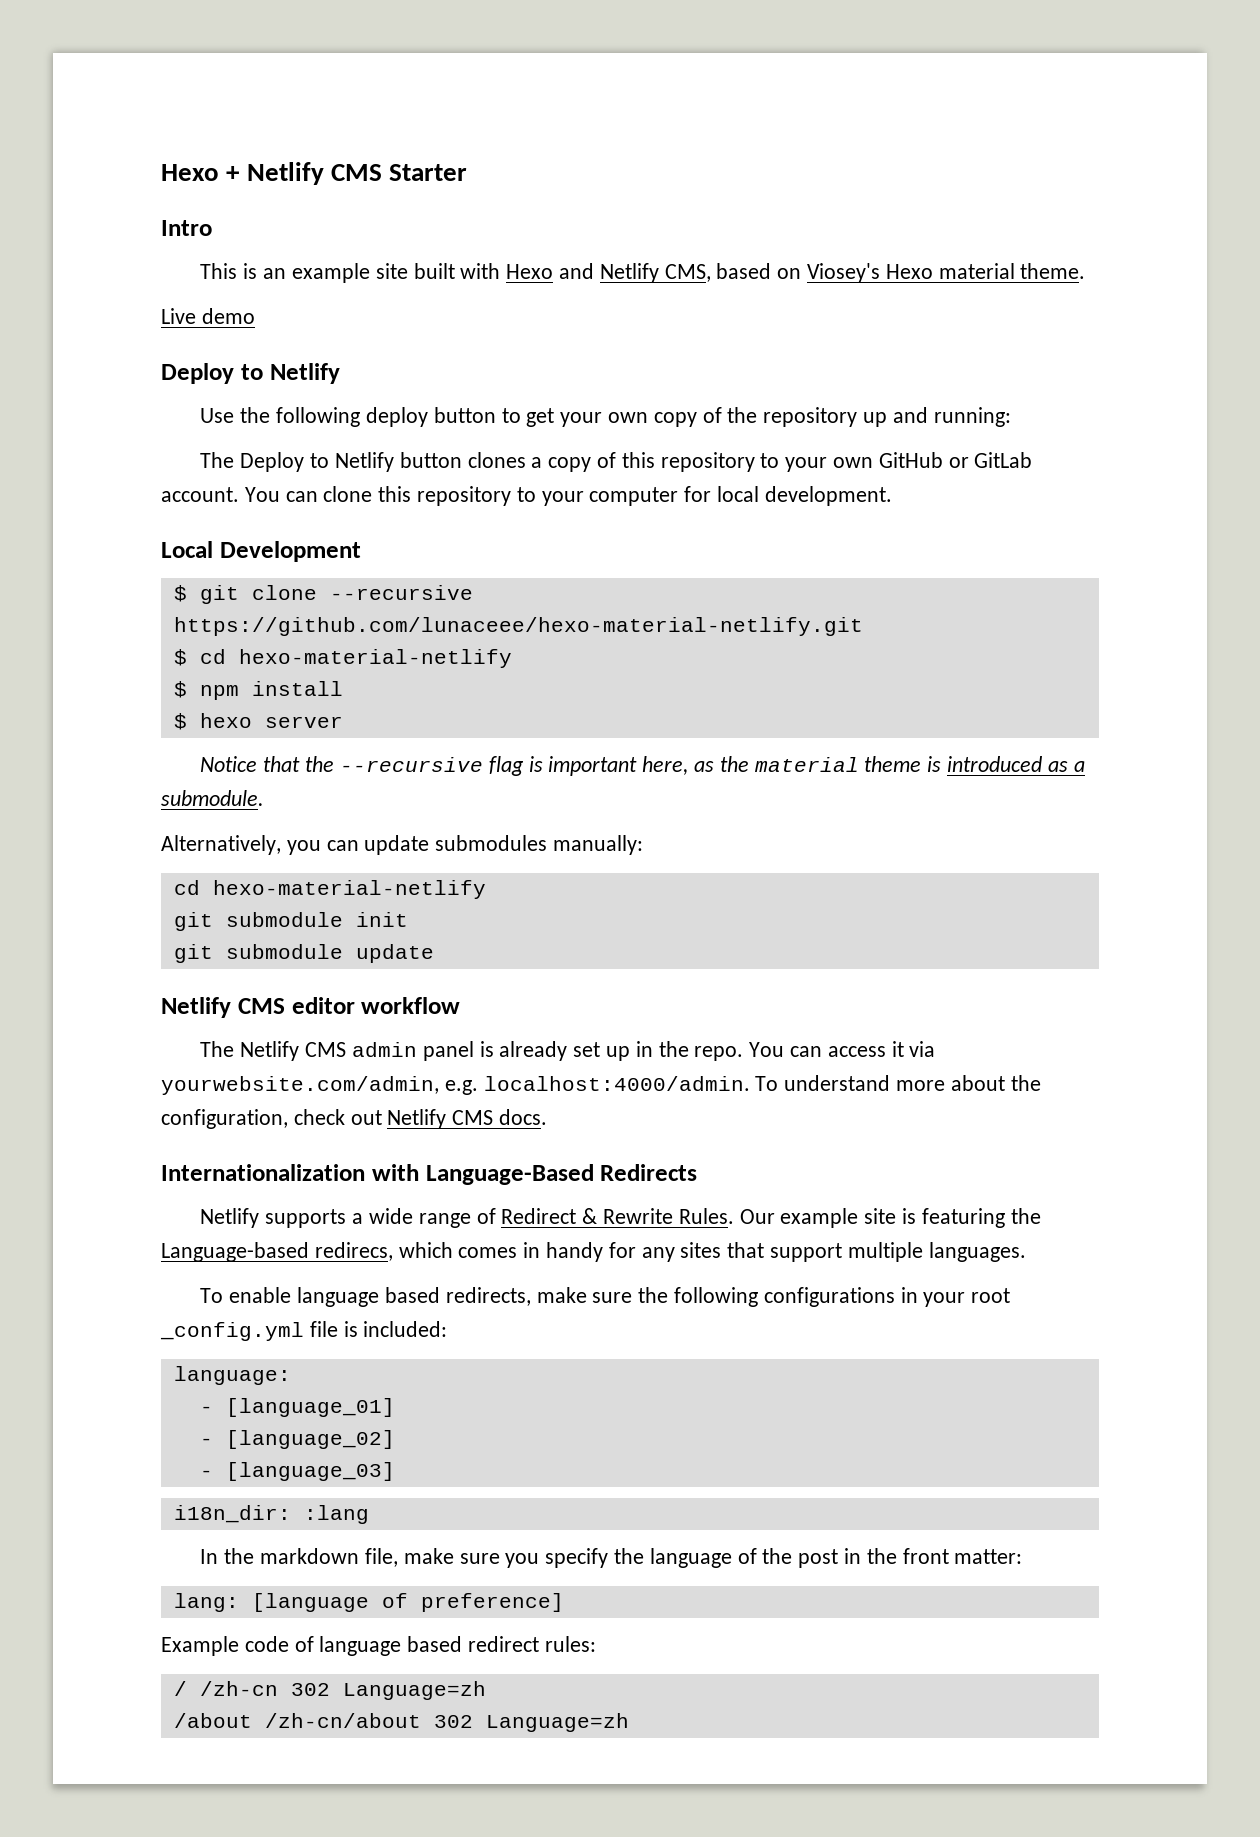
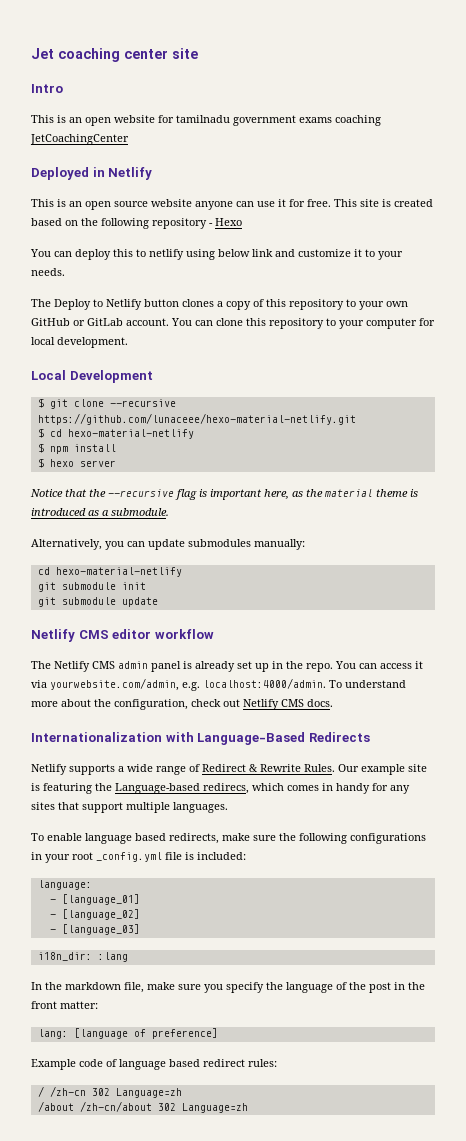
[161,162,468,185] Hexo + Netlify CMS Starter -> [31,48,198,62] Jet coaching center site
[291,263,1086,283] [161,308,255,324] [161,363,340,384] [200,407,1011,427] example site built with Hexo and Netlify CMS, based on Viosey's Hexo material theme. // Live demo // Deploy to Netlify // Use the following deploy button to get your own copy of the repository up and running: -> [85,115,381,126] [30,134,129,145] [31,167,153,180] [31,199,433,210] [31,218,242,229] [30,249,403,260] [31,268,65,276] open website for tamilnadu government exams coaching JetCoachingCenter // Deployed in Netlify // This is an open source website anyone can use it for free. This site is created based on the following repository - Hexo // You can deploy this to netlify using below link and customize it to your needs.

